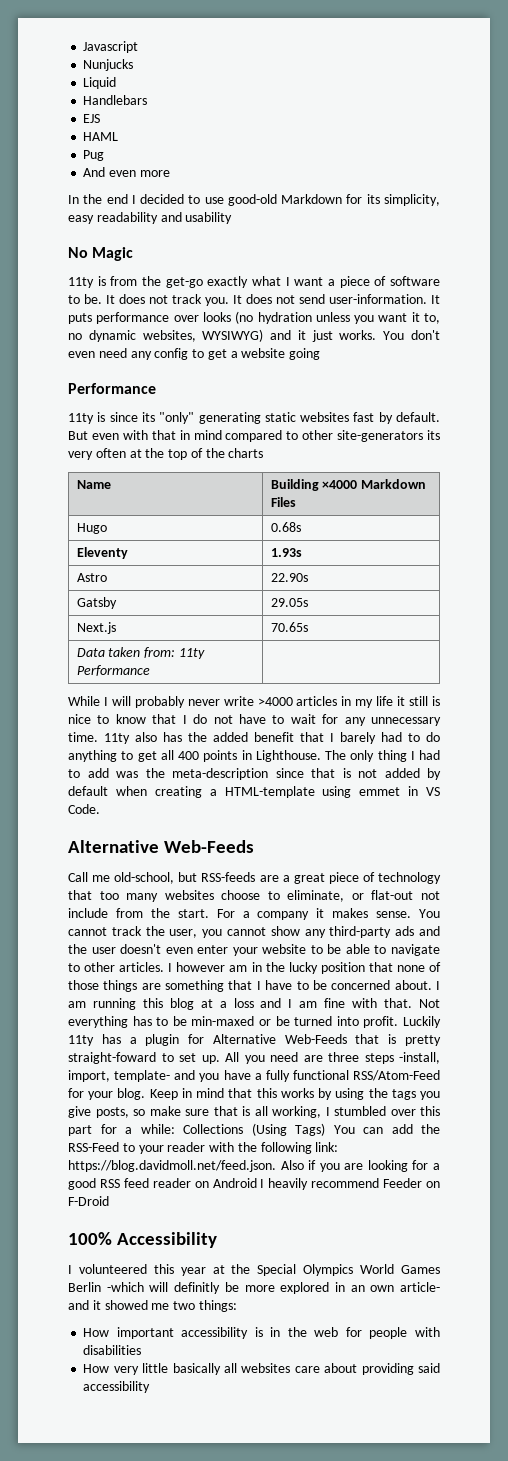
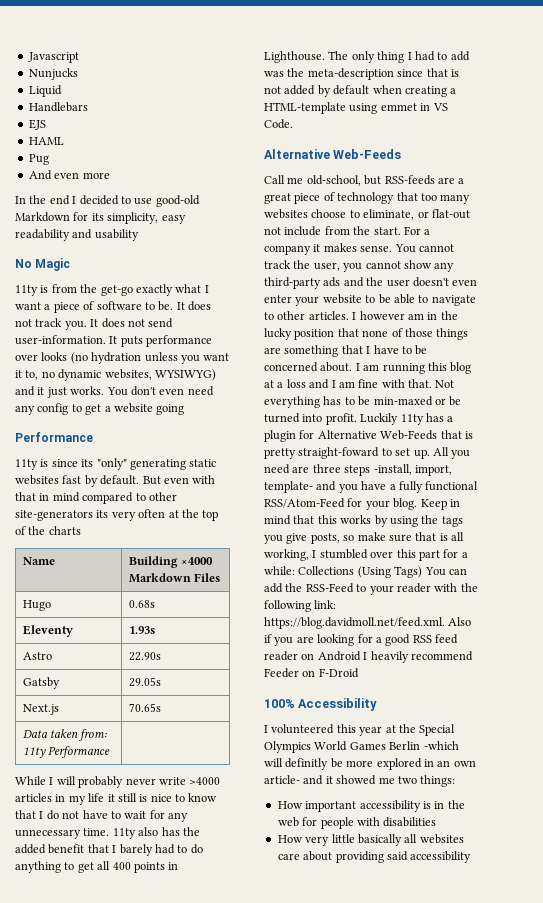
[68,1160,276,1172] https://blog.davidmoll.net/feed.json. -> [264,617,445,629] https://blog.davidmoll.net/feed.xml.

